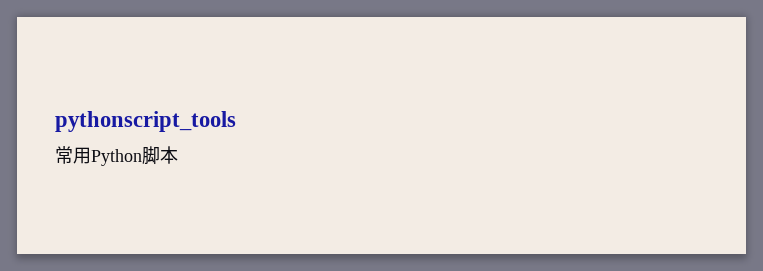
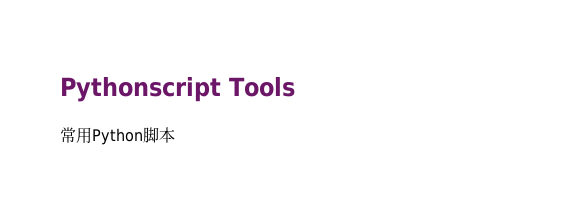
[55,111,236,132] pythonscript_tools -> [60,77,295,102] Pythonscript Tools

